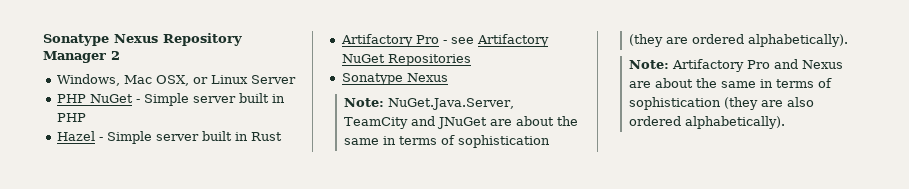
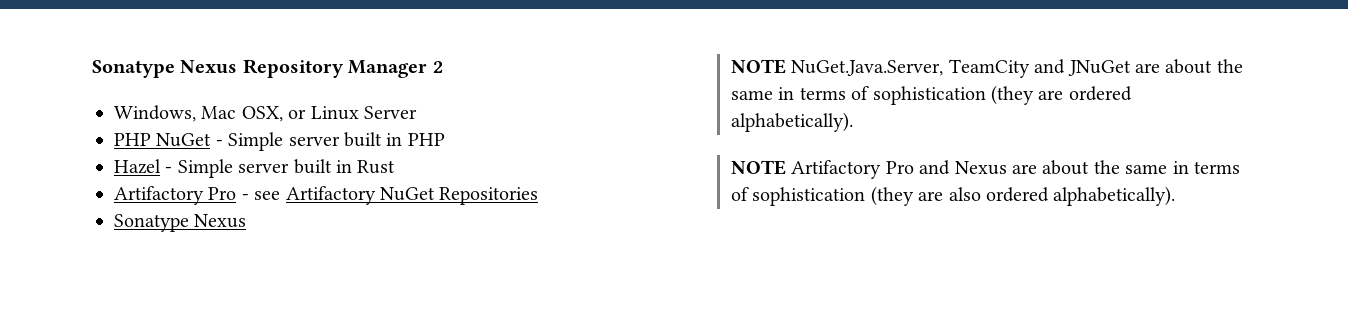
[344,98,385,107] Note: -> [730,59,786,74] NOTE
[629,60,670,69] Note: -> [730,160,786,175] NOTE

